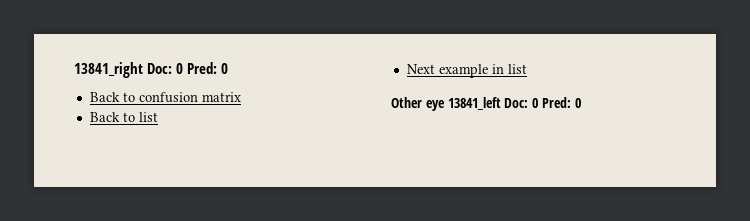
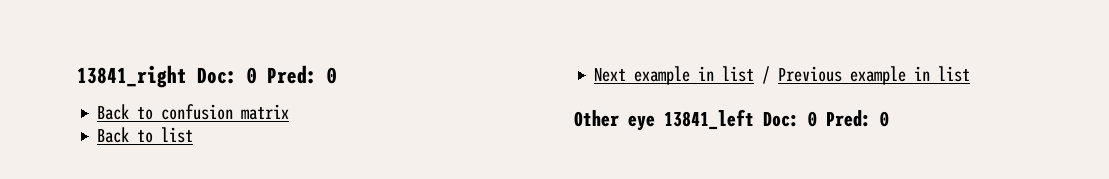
(527, 69) none -> [762,66,971,85] / Previous example in list

